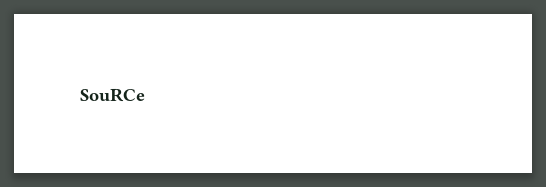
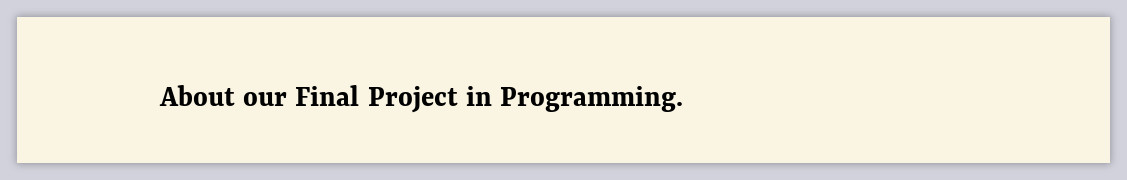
[80,88,145,102] SouRCe -> [159,85,684,113] About our Final Project in Programming.

